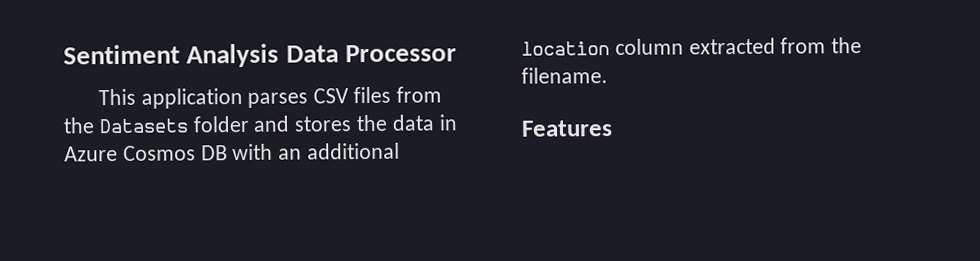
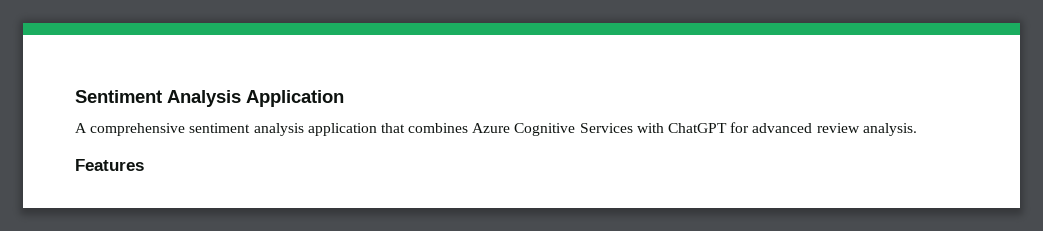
[285,44,457,63] [97,86,442,109] [63,114,457,134] [64,142,401,162] [521,37,863,56] [521,67,608,84] Data Processor // This application parses CSV files from the Datasets folder and stores the data in Azure Cosmos DB with an additional location column extracted from the filename. -> [246,90,344,107] [75,122,917,136] Application // A comprehensive sentiment analysis application that combines Azure Cognitive Services with ChatGPT for advanced review analysis.

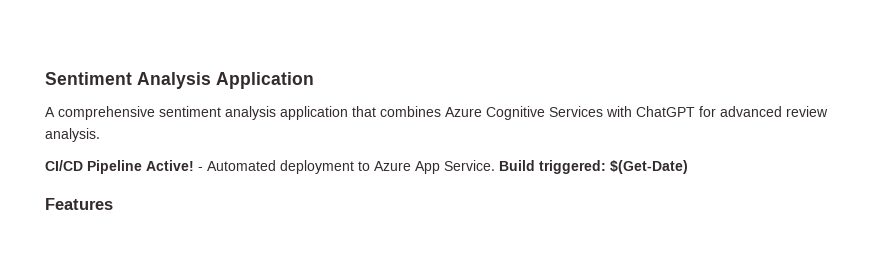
(917, 129) none -> [45,160,688,174] // CI/CD Pipeline Active! - Automated deployment to Azure App Service. Build triggered: $(Get-Date)

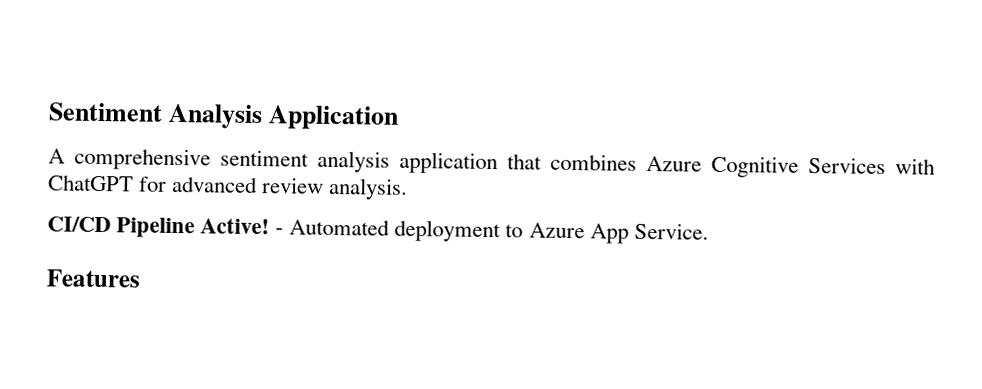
[499,160,688,174] Build triggered: $(Get-Date) -> (709, 231) none

